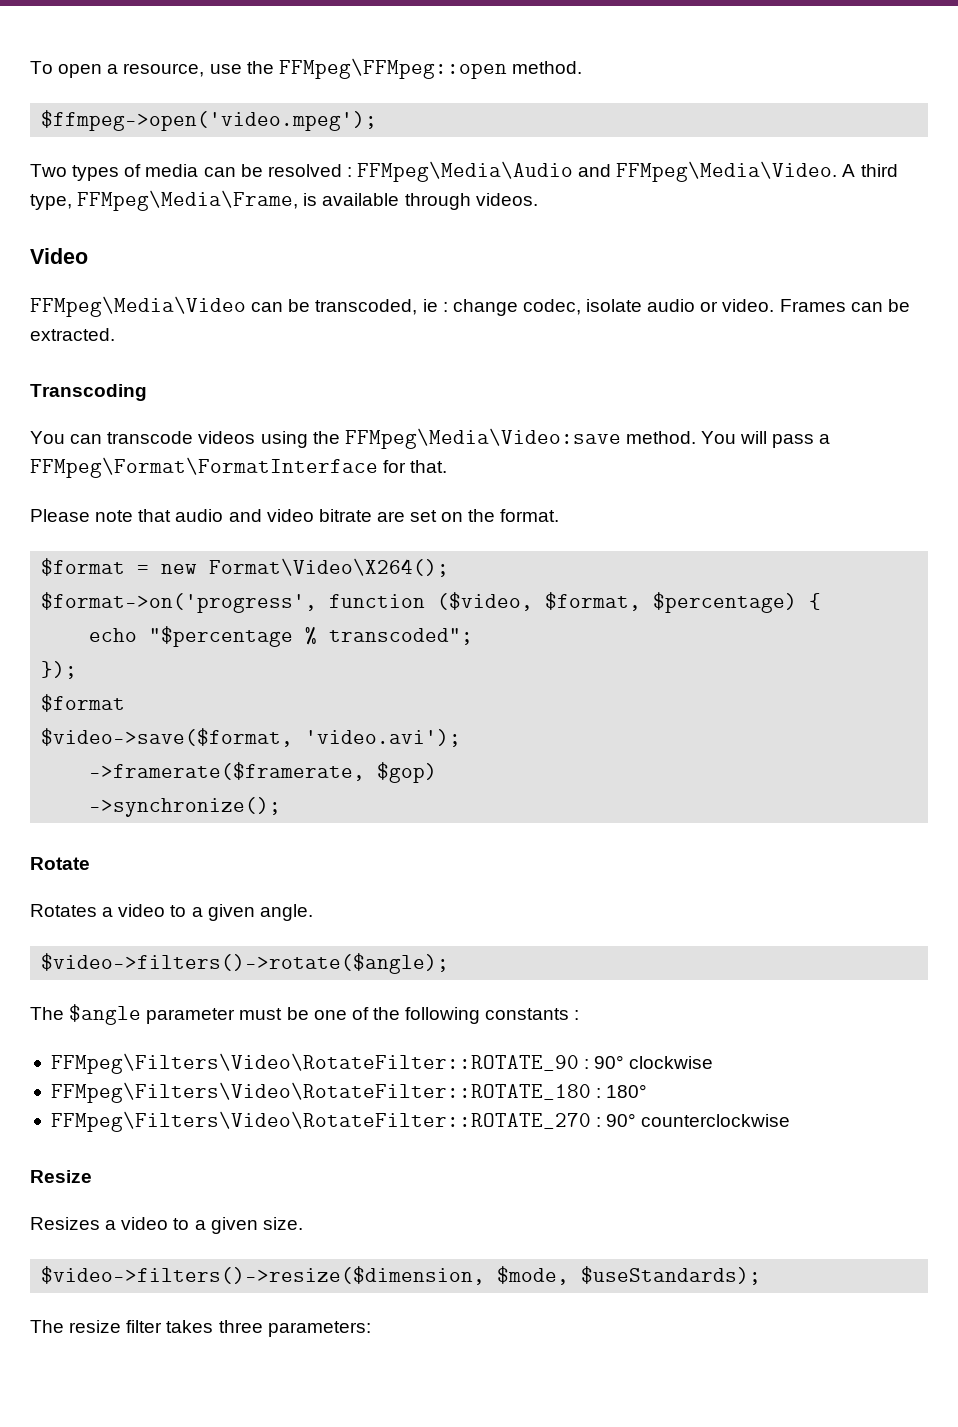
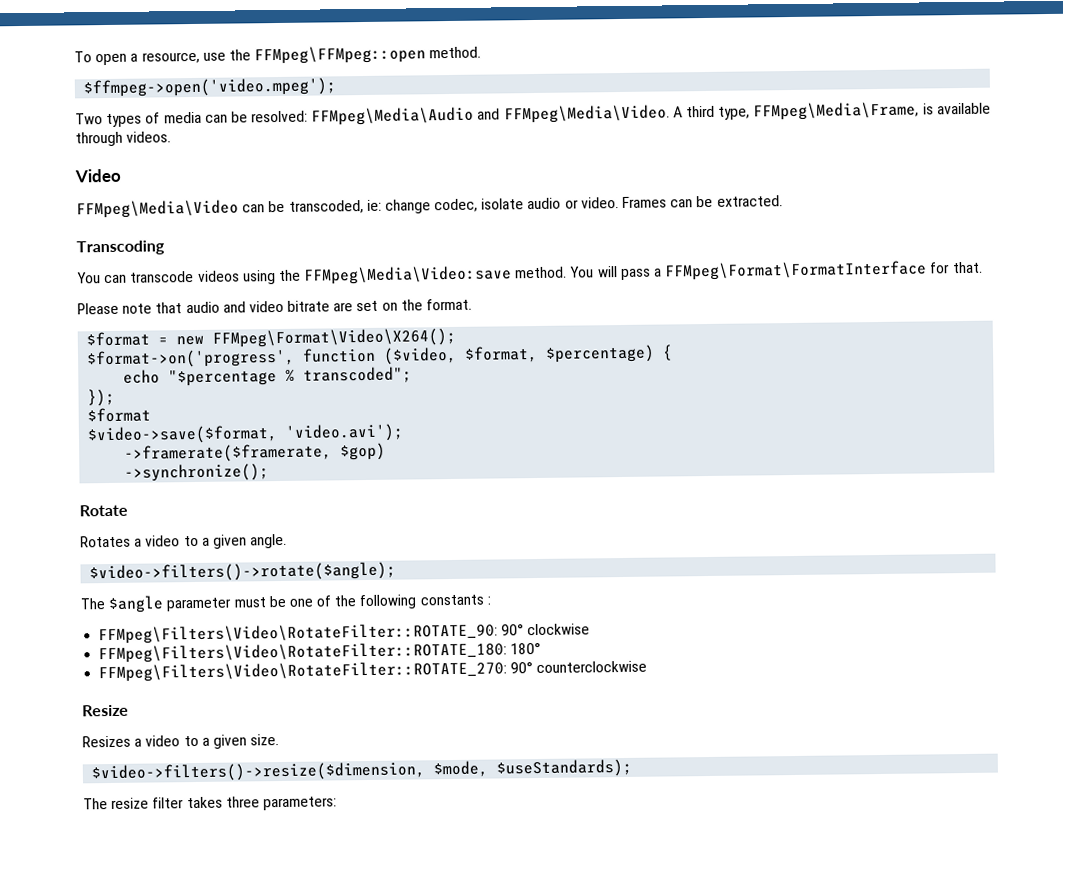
[267,164,352,177] resolved : -> [251,110,309,123] resolved:
[422,299,448,312] ie : -> [366,199,382,211] ie:
[209,558,450,577] Format\Video\X264(); -> [212,327,457,348] FFMpeg\Format\Video\X264();
[50,1053,590,1074] FFMpeg\Filters\Video\RotateFilter::ROTATE_90 : -> [98,622,499,645] FFMpeg\Filters\Video\RotateFilter::ROTATE_90:
[50,1082,602,1103] FFMpeg\Filters\Video\RotateFilter::ROTATE_180 : -> [98,641,508,664] FFMpeg\Filters\Video\RotateFilter::ROTATE_180:
[50,1111,602,1132] FFMpeg\Filters\Video\RotateFilter::ROTATE_270 : -> [98,660,508,683] FFMpeg\Filters\Video\RotateFilter::ROTATE_270:

